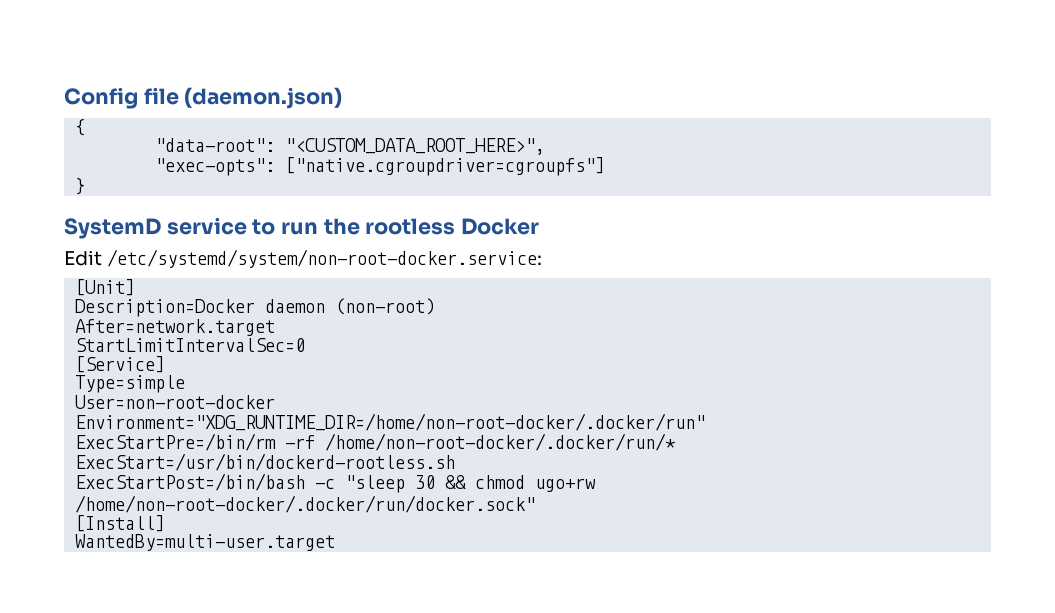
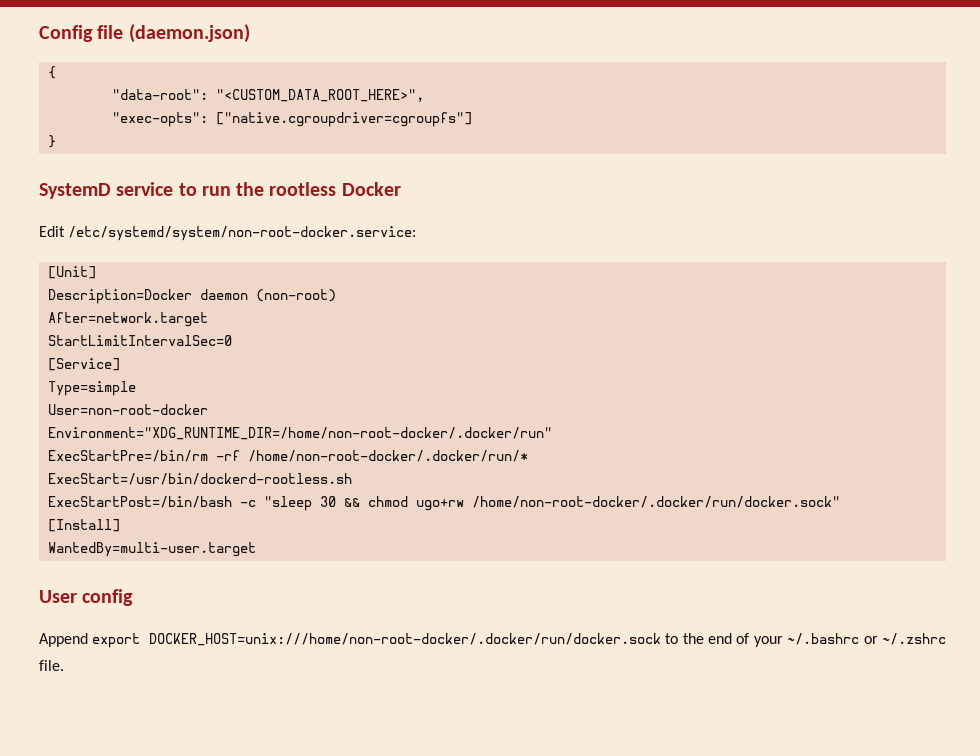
(336, 542) none -> [39,589,134,606] [39,633,946,648] [39,660,64,671] // User config // Append export DOCKER_HOST=unix:///home/non-root-docker/.docker/run/docker.sock to the end of your ~/.bashrc or ~/.zshrc file.

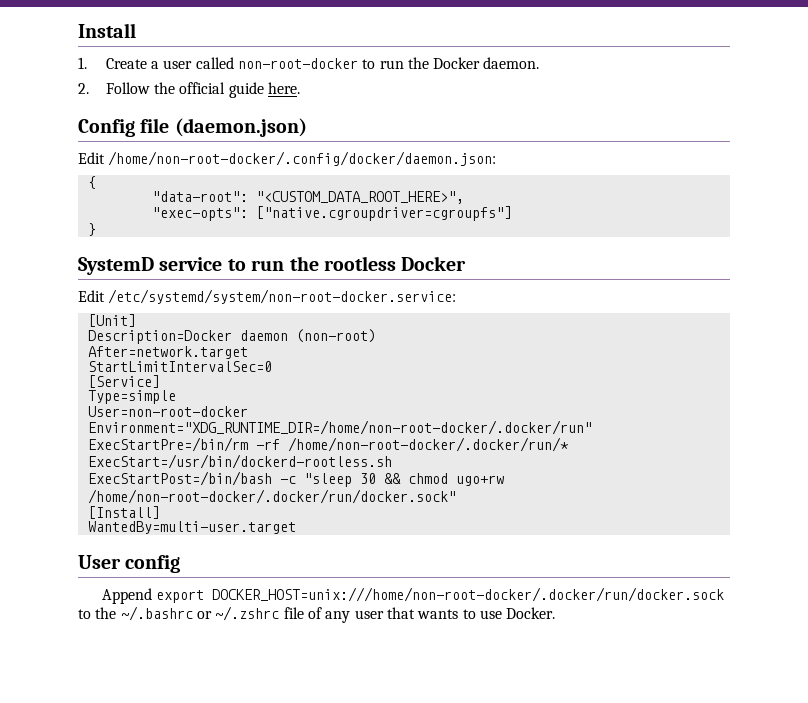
(39, 33) none -> [78,23,136,38] [78,57,540,69] [78,82,300,98] Install // 1. Create a user called non-root-docker to run the Docker daemon. // 2. Follow the official guide here. //
(250, 33) none -> [78,151,497,166] // Edit /home/non-root-docker/.config/docker/daemon.json:
[708,633,946,647] [39,660,64,671] end of your ~/.bashrc or ~/.zshrc file. -> [120,606,556,623] ~/.bashrc or ~/.zshrc file of any user that wants to use Docker.

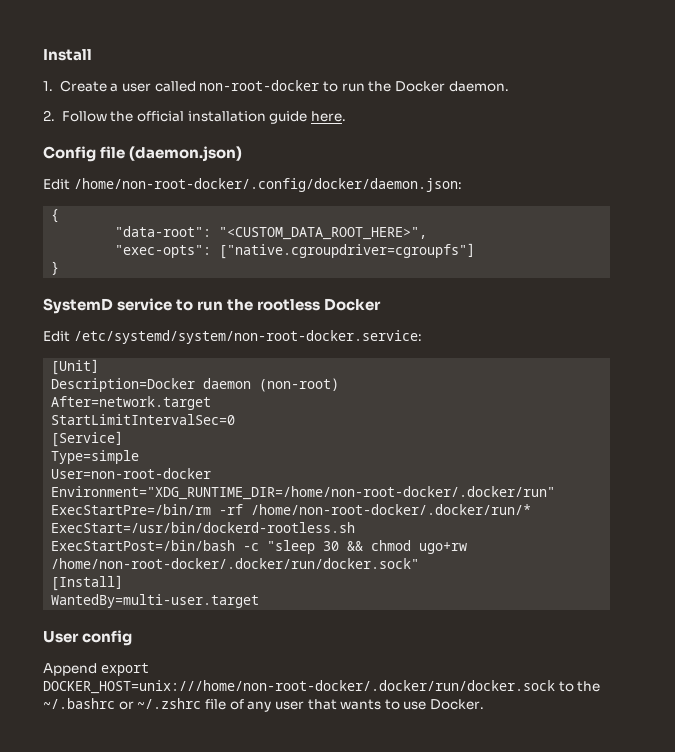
(226, 88) none -> [187,111,266,122] installation

